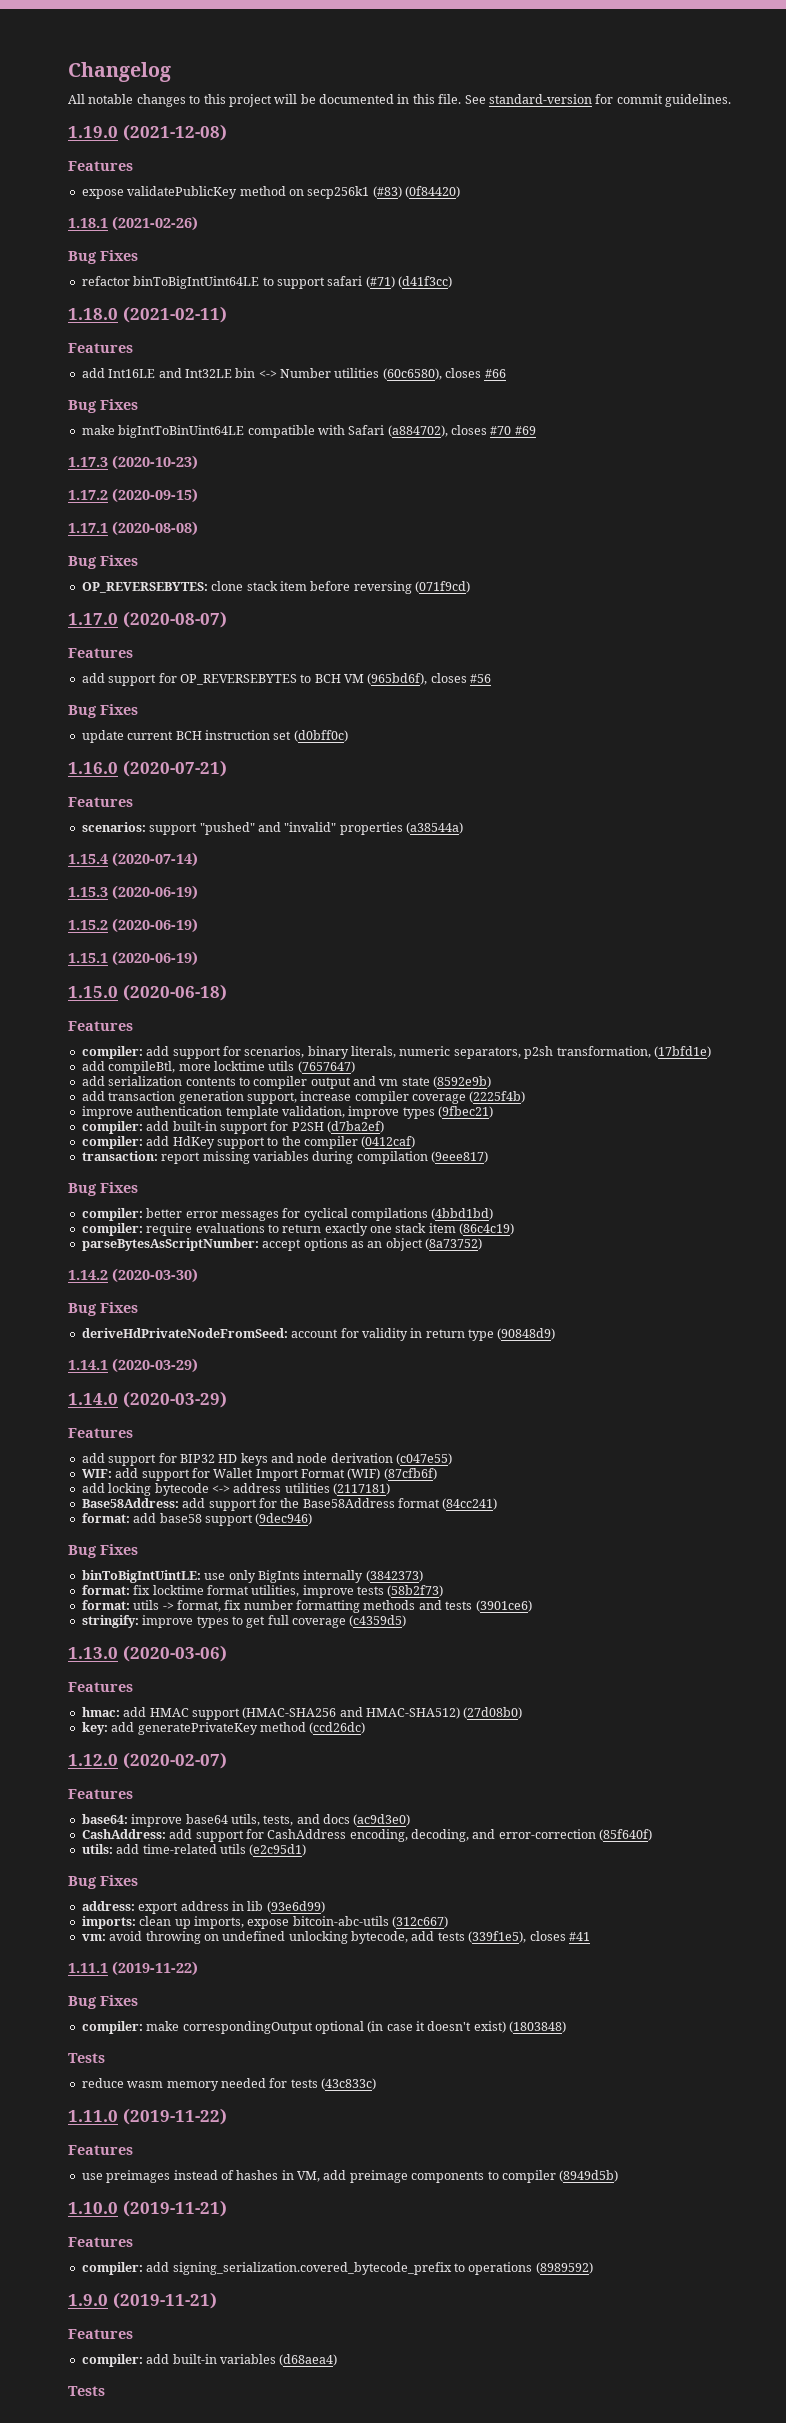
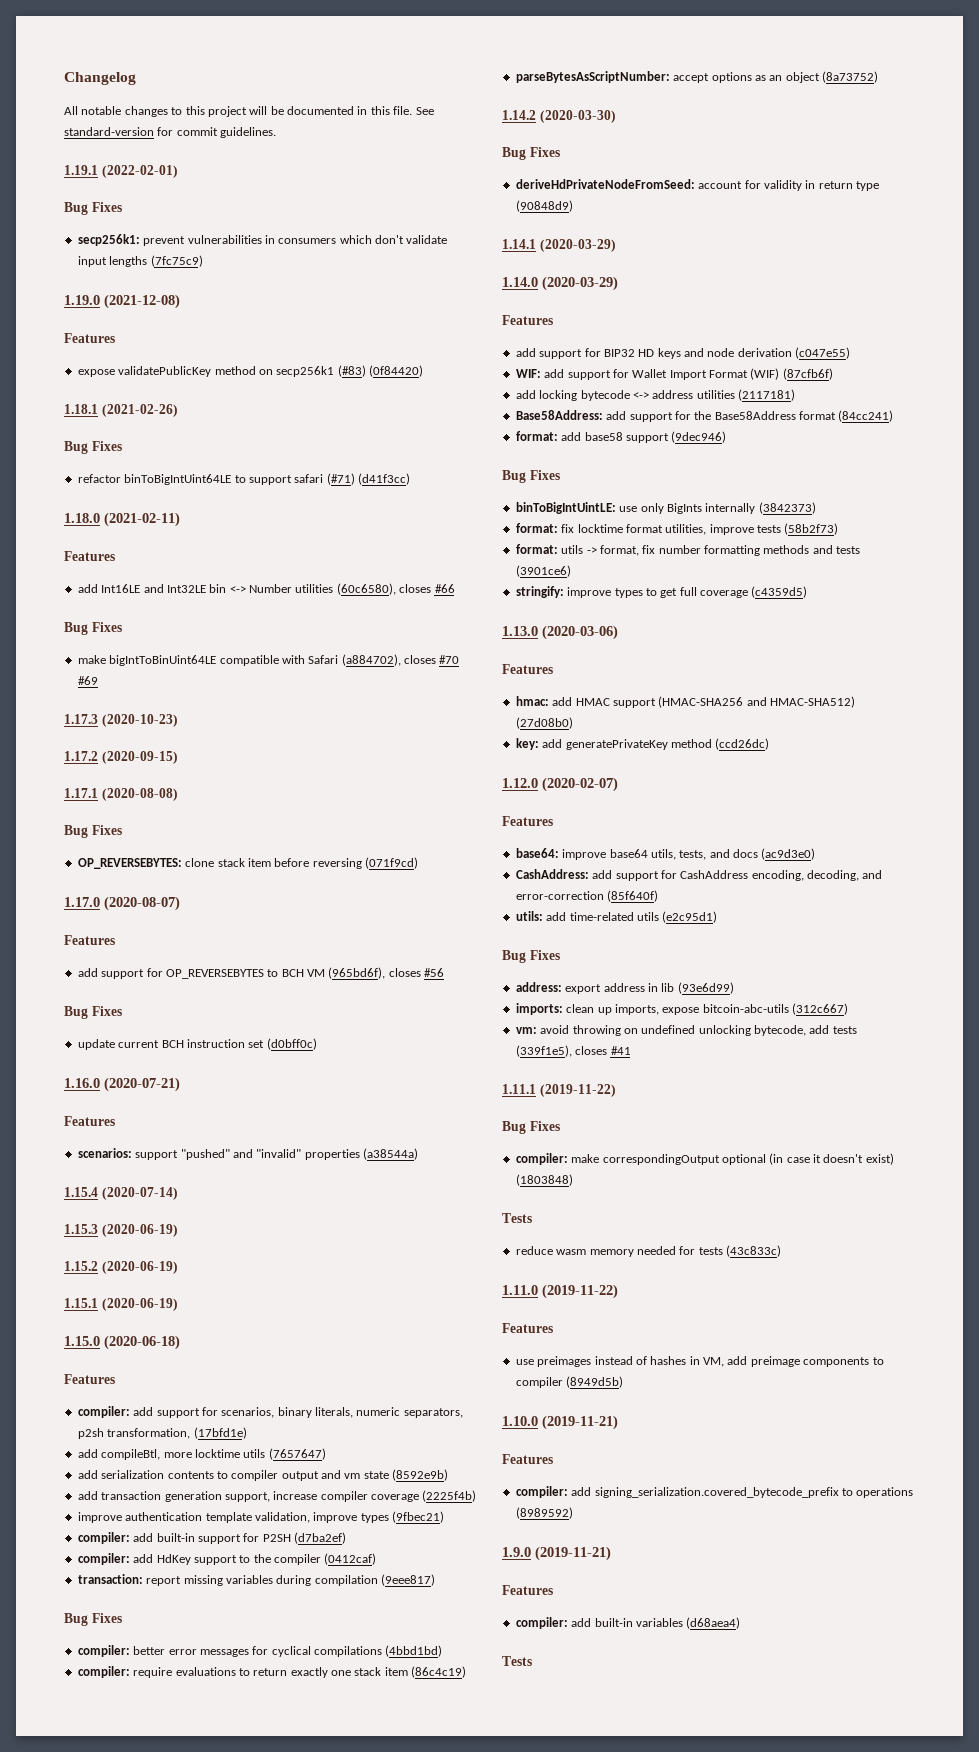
(731, 100) none -> [64,165,178,178] [64,202,122,215] [77,234,448,246] [77,255,203,267] // 1.19.1 (2022-02-01) // Bug Fixes // secp256k1: prevent vulnerabilities in consumers which don't validate input lengths (7fc75c9)

